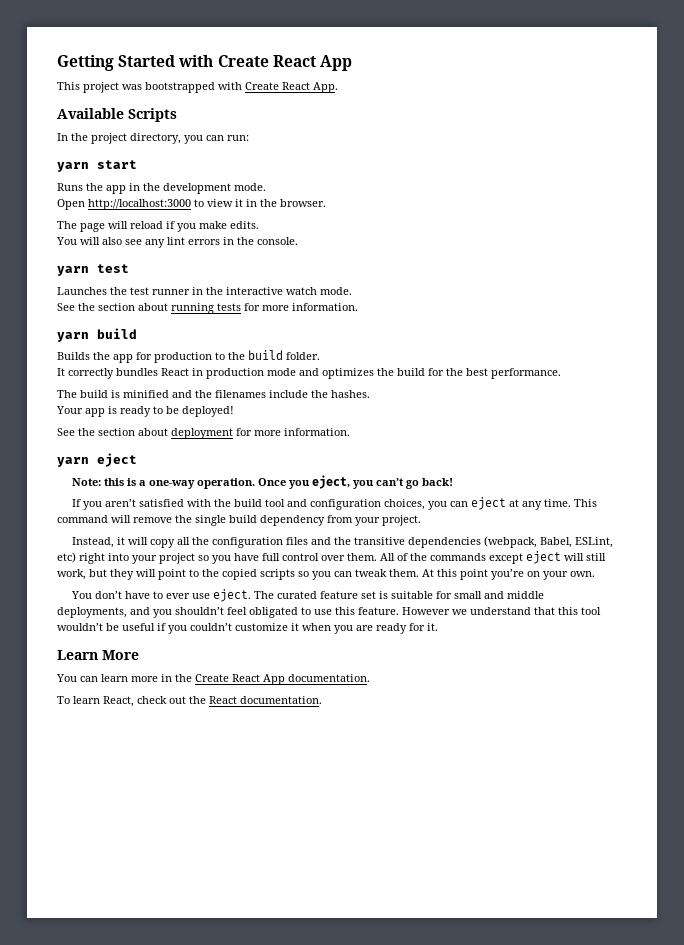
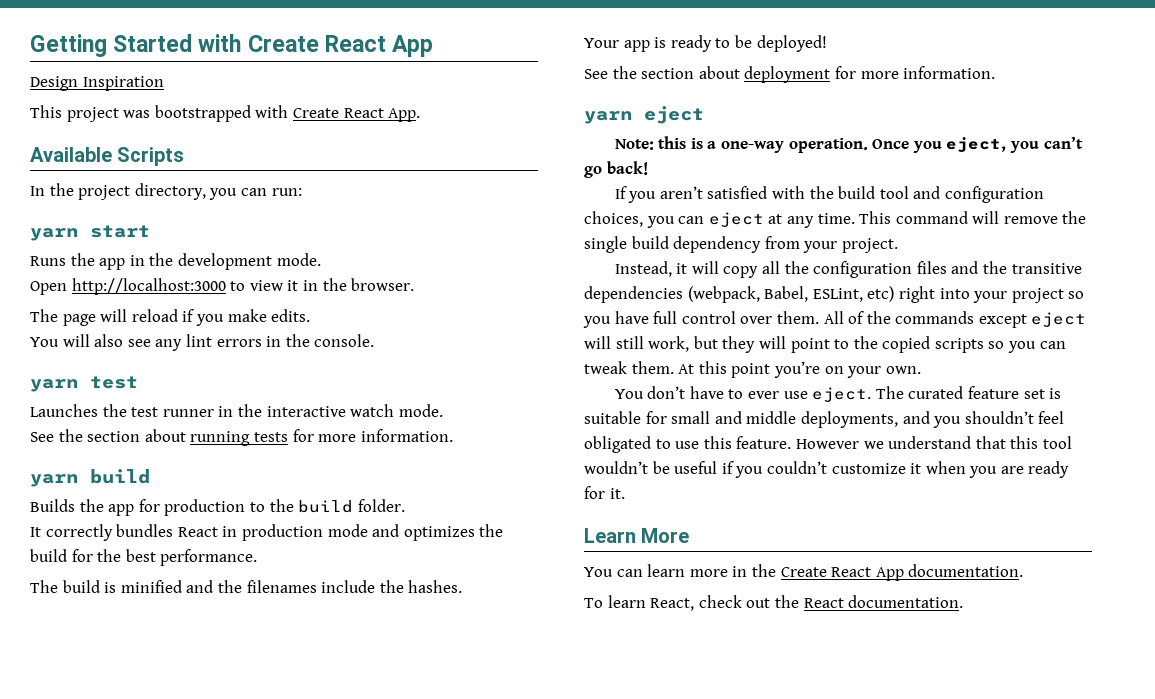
(352, 63) none -> [30,76,164,91] // Design Inspiration

